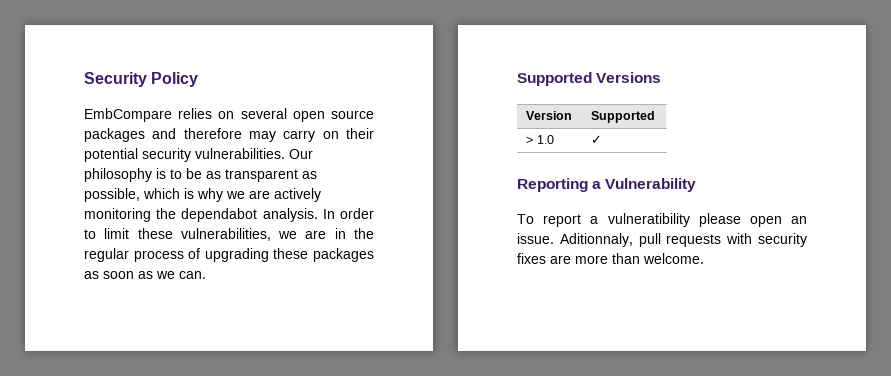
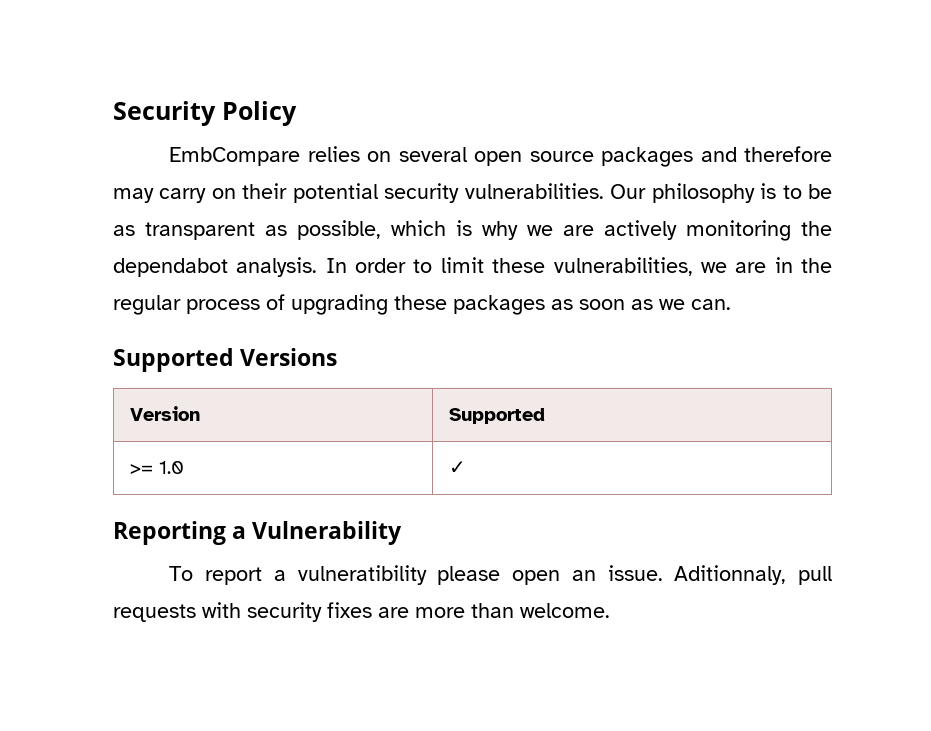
[526,136,534,144] > -> [130,464,154,474] >=

